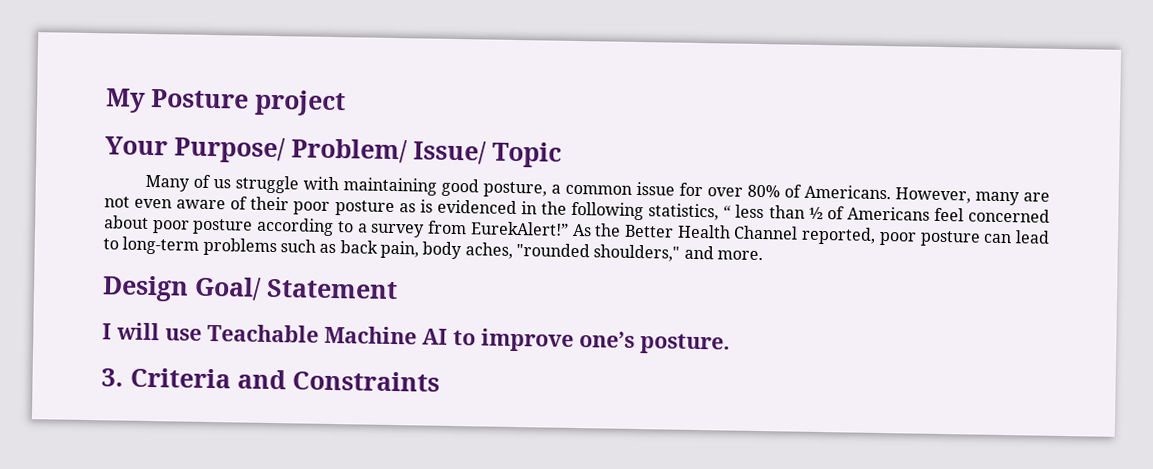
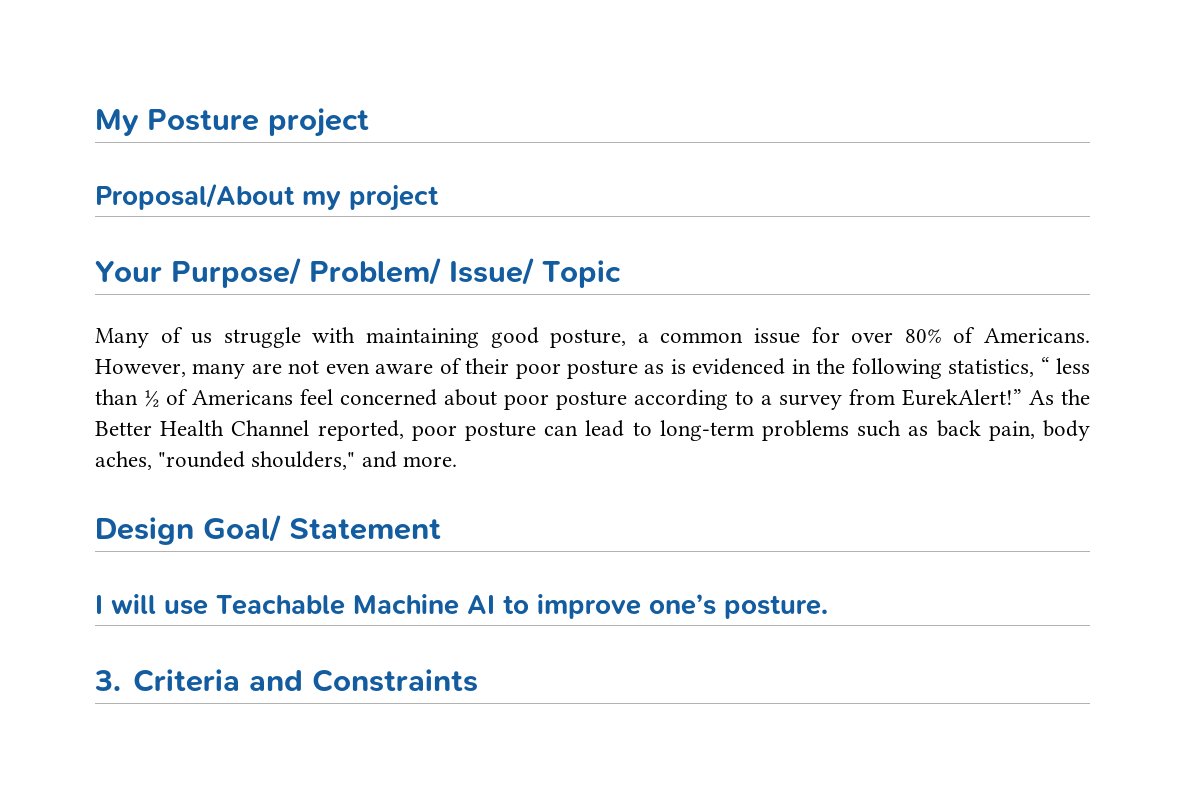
(346, 103) none -> [95,183,439,211] // Proposal/About my project

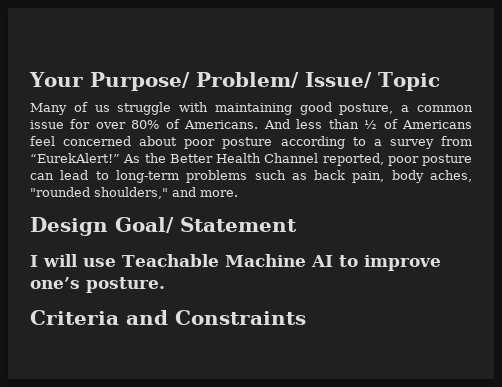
[95,108,369,137] [95,183,439,211] My Posture project // Proposal/About my project // -> (29, 79) none
[95,357,1050,379] However, many are not even aware of their poor posture as is evidenced in the following statistics, “ -> [263,119,290,129] And
[902,389,1022,406] EurekAlert!” -> [30,153,120,163] “EurekAlert!”
[94,670,121,691] 3. -> (165, 285) none

